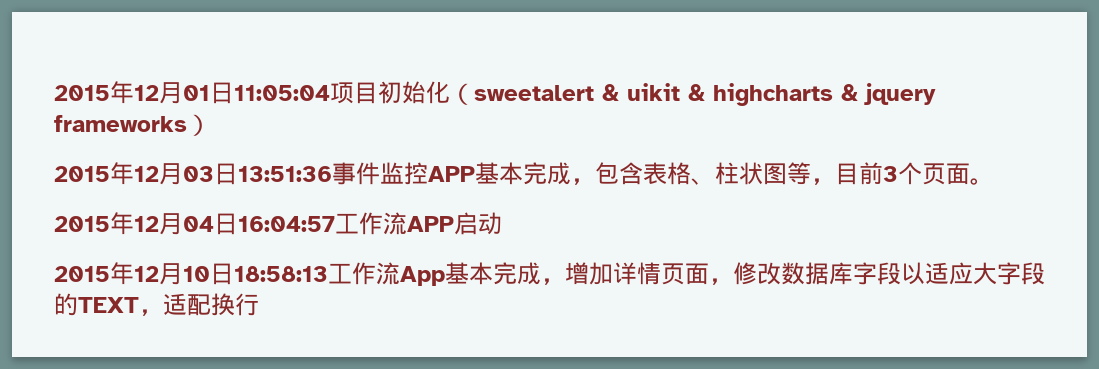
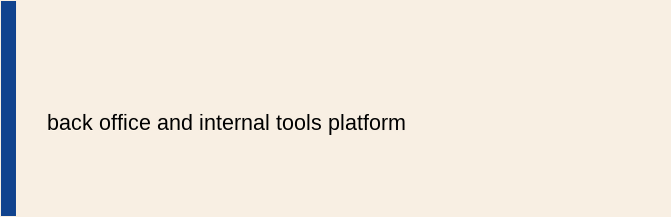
[54,81,936,106] [54,114,211,136] [54,162,994,185] [54,212,502,235] [54,262,1045,286] [54,293,259,316] 2015年12月01日11:05:04项目初始化（sweetalert & uikit & highcharts & jquery frameworks） // 2015年12月03日13:51:36事件监控APP基本完成，包含表格、柱状图等，目前3个页面。 // 2015年12月04日16:04:57工作流APP启动 // 2015年12月10日18:58:13工作流App基本完成，增加详情页面，修改数据库字段以适应大字段的TEXT，适配换行 -> [46,113,406,136] back office and internal tools platform

